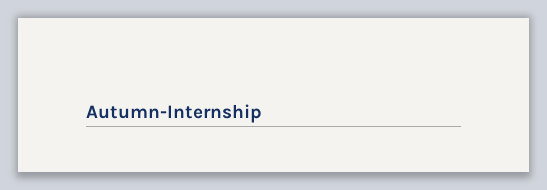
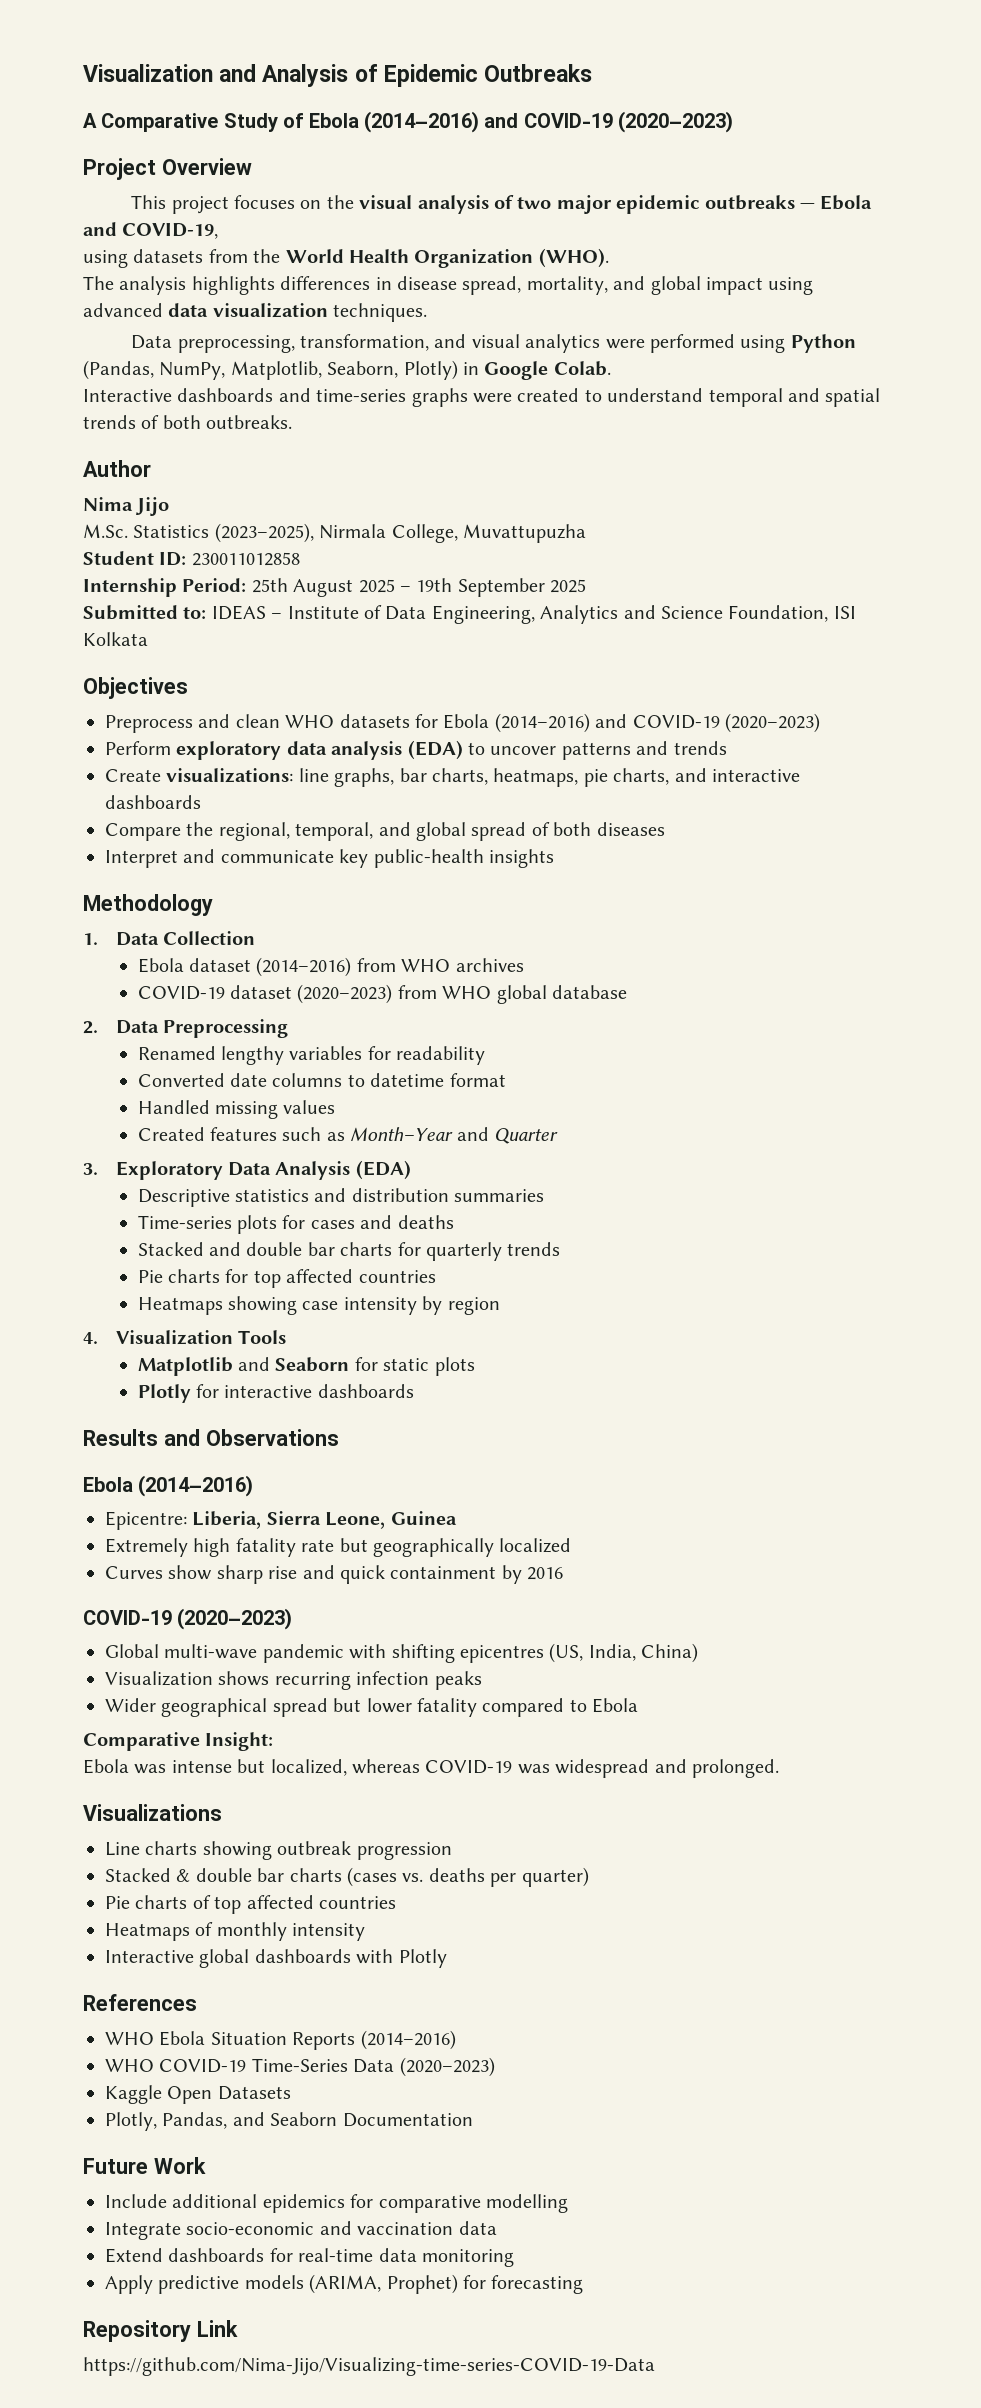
[86,104,262,123] Autumn-Internship -> [83,64,593,87] [83,111,734,133] [83,158,252,180] [131,195,873,214] [83,222,219,239] [83,248,609,268] [83,276,814,295] [83,303,428,322] [131,334,856,353] [83,360,611,380] [83,388,881,407] [83,415,293,429] [83,460,151,477] [83,497,170,516] [83,523,586,543] [83,551,300,566] [83,578,587,597] [83,605,856,624] [83,632,148,646] [83,677,188,699] [105,713,820,733] [105,740,727,760] [105,768,800,787] [105,795,201,809] [105,822,665,841] [105,849,554,868] [83,894,213,916] [83,931,256,946] [137,957,524,977] [137,984,628,1004] [83,1019,289,1038] [137,1046,486,1065] [137,1073,506,1087] [137,1100,336,1119] [137,1127,559,1144] [83,1160,411,1180] [137,1188,545,1207] [137,1215,454,1234] [137,1242,561,1261] [137,1269,436,1288] [137,1296,500,1315] [83,1330,287,1345] [137,1357,475,1376] [137,1384,414,1403] [83,1429,339,1446] [83,1475,254,1497] [105,1511,457,1530] [105,1538,572,1557] [105,1565,564,1584] [83,1608,293,1630] [105,1643,699,1663] [105,1671,482,1690] [105,1698,639,1717] [83,1732,274,1751] [83,1759,779,1778] [83,1804,222,1821] [105,1841,452,1860] [105,1867,589,1887] [105,1895,396,1914] [105,1922,366,1941] [105,1949,447,1968] [83,1994,197,2011] [105,2030,456,2050] [105,2057,495,2077] [105,2085,291,2104] [105,2112,473,2131] [83,2157,206,2174] [105,2194,568,2213] [105,2221,497,2240] [105,2248,514,2267] [105,2274,584,2294] [83,2320,238,2342] [83,2357,655,2376] Visualization and Analysis of Epidemic Outbreaks // A Comparative Study of Ebola (2014–2016) and COVID-19 (2020–2023) // Project Overview // This project focuses on the visual analysis of two major epidemic outbreaks — Ebola and COVID-19, // using datasets from the World Health Organization (WHO). // The analysis highlights differences in disease spread, mortality, and global impact using advanced data visualization techniques. // Data preprocessing, transformation, and visual analytics were performed using Python (Pandas, NumPy, Matplotlib, Seaborn, Plotly) in Google Colab. // Interactive dashboards and time-series graphs were created to understand temporal and spatial trends of both outbreaks. // Author // Nima Jijo // M.Sc. Statistics (2023–2025), Nirmala College, Muvattupuzha // Student ID: 230011012858 // Internship Period: 25th August 2025 – 19th September 2025 // Submitted to: IDEAS – Institute of Data Engineering, Analytics and Science Foundation, ISI Kolkata // Objectives // Preprocess and clean WHO datasets for Ebola (2014–2016) and COVID-19 (2020–2023) // Perform exploratory data analysis (EDA) to uncover patterns and trends // Create visualizations: line graphs, bar charts, heatmaps, pie charts, and interactive dashboards // Compare the regional, temporal, and global spread of both diseases // Interpret and communicate key public-health insights // Methodology // 1. Data Collection // Ebola dataset (2014–2016) from WHO archives // COVID-19 dataset (2020–2023) from WHO global database // 2. Data Preprocessing // Renamed lengthy variables for readability // Converted date columns to datetime format // Handled missing values // Created features such as Month–Year and Quarter // 3. Exploratory Data Analysis (EDA) // Descriptive statistics and distribution summaries // Time-series plots for cases and deaths // Stacked and double bar charts for quarterly trends // Pie charts for top affected countries // Heatmaps showing case intensity by region // 4. Visualization Tools // Matplotlib and Seaborn for static plots // Plotly for interactive dashboards // Results and Observations // Ebola (2014–2016) // Epicentre: Liberia, Sierra Leone, Guinea // Extremely high fatality rate but geographically localized // Curves show sharp rise and quick containment by 2016 // COVID-19 (2020–2023) // Global multi-wave pandemic with shifting epicentres (US, India, China) // Visualization shows recurring infection peaks // Wider geographical spread but lower fatality compared to Ebola // Comparative Insight: // Ebola was intense but localized, whereas COVID-19 was widespread and prolonged. // Visualizations // Line charts showing outbreak progression // Stacked & double bar charts (cases vs. deaths per quarter) // Pie charts of top affected countries // Heatmaps of monthly intensity // Interactive global dashboards with Plotly // References // WHO Ebola Situation Reports (2014–2016) // WHO COVID-19 Time-Series Data (2020–2023) // Kaggle Open Datasets // Plotly, Pandas, and Seaborn Documentation // Future Work // Include additional epidemics for comparative modelling // Integrate socio-economic and vaccination data // Extend dashboards for real-time data monitoring // Apply predictive models (ARIMA, Prophet) for forecasting // Repository Link // https://github.com/Nima-Jijo/Visualizing-time-series-COVID-19-Data

